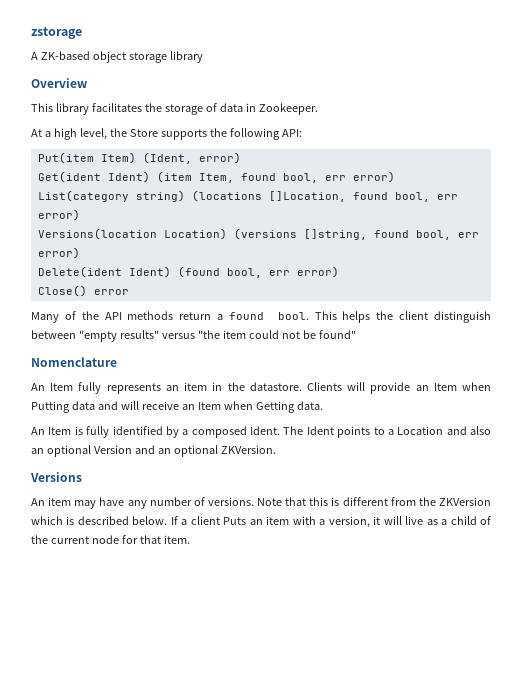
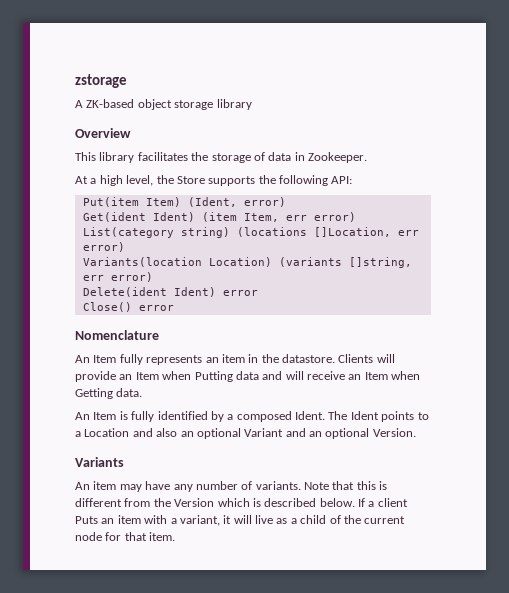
[240,173,318,183] found bool, -> (279, 217) none
[352,192,458,202] [37,209,80,221] [37,228,479,240] [37,247,80,259] [37,266,339,278] [37,285,129,297] [31,311,492,323] [31,330,356,342] found bool, err error) // Versions(location Location) (versions []string, found bool, err error) // Delete(ident Ident) (found bool, err error) // Close() error // Many of the API methods return a found bool. This helps the client distinguish between "empty results" versus "the item could not be found" -> [397,230,419,236] [82,242,125,252] [82,257,412,268] [82,272,153,282] [82,287,258,297] [82,302,174,312] err error) // Variants(location Location) (variants []string, err error) // Delete(ident Ident) error // Close() error
[93,445,132,454] Version -> [244,428,284,437] Variant
[220,445,276,454] [30,472,82,482] ZKVersion. // Versions -> [372,428,416,437] [75,457,124,467] Version. // Variants
[207,497,254,506] versions. -> [255,481,301,490] variants.
[438,497,491,506] ZKVersion -> [174,498,215,507] Version
[328,516,370,528] version, -> [179,515,220,526] variant,

